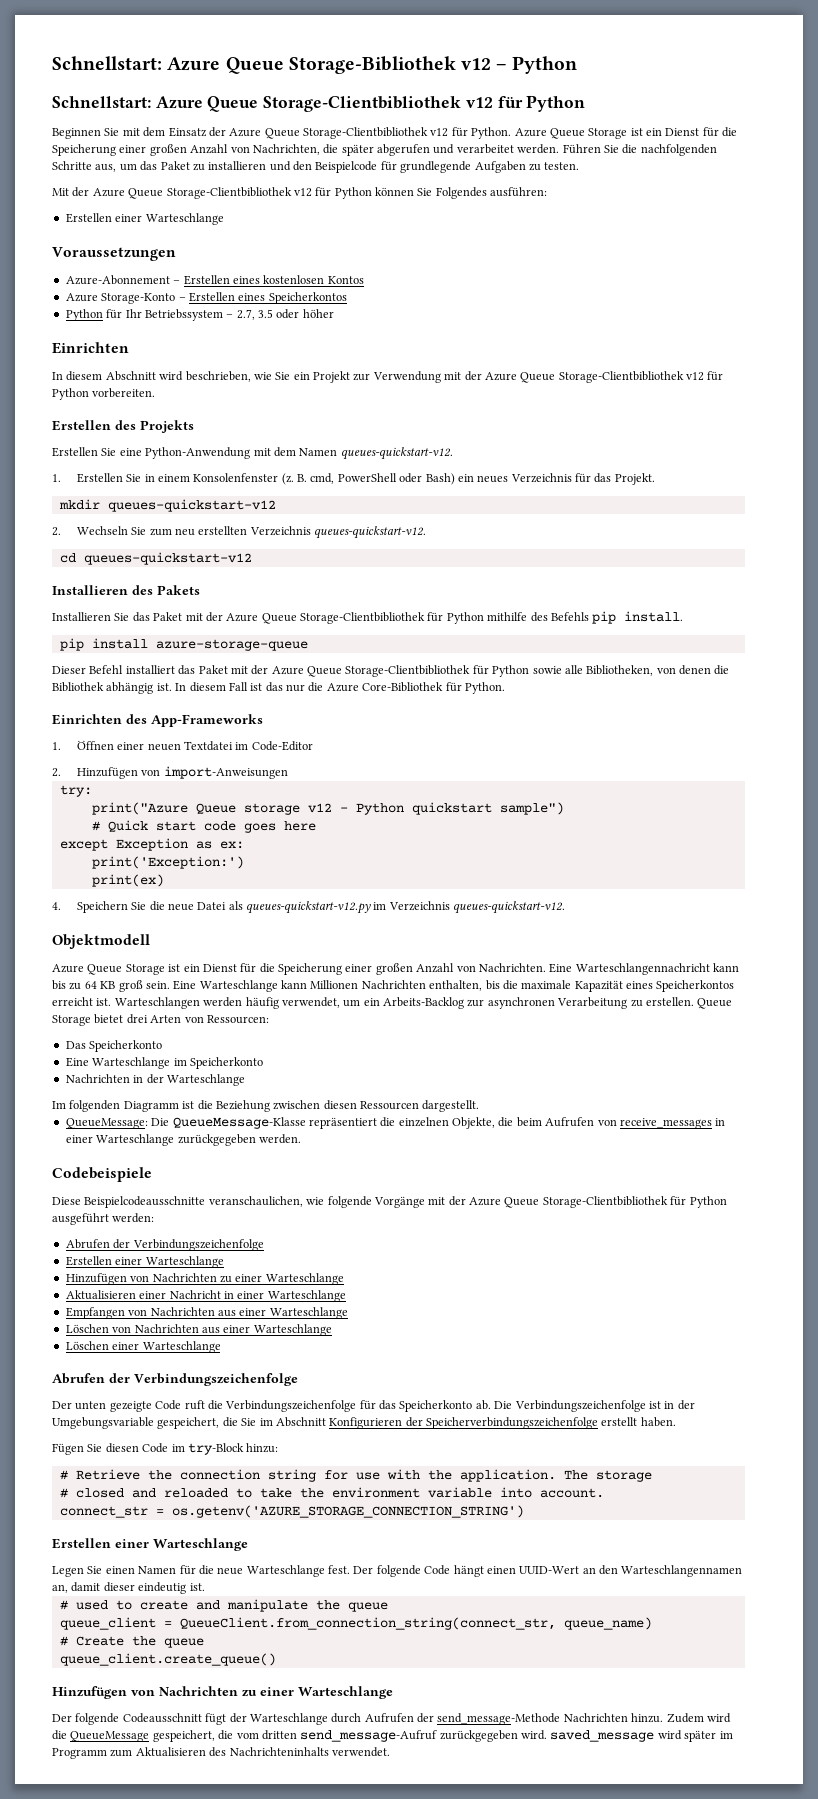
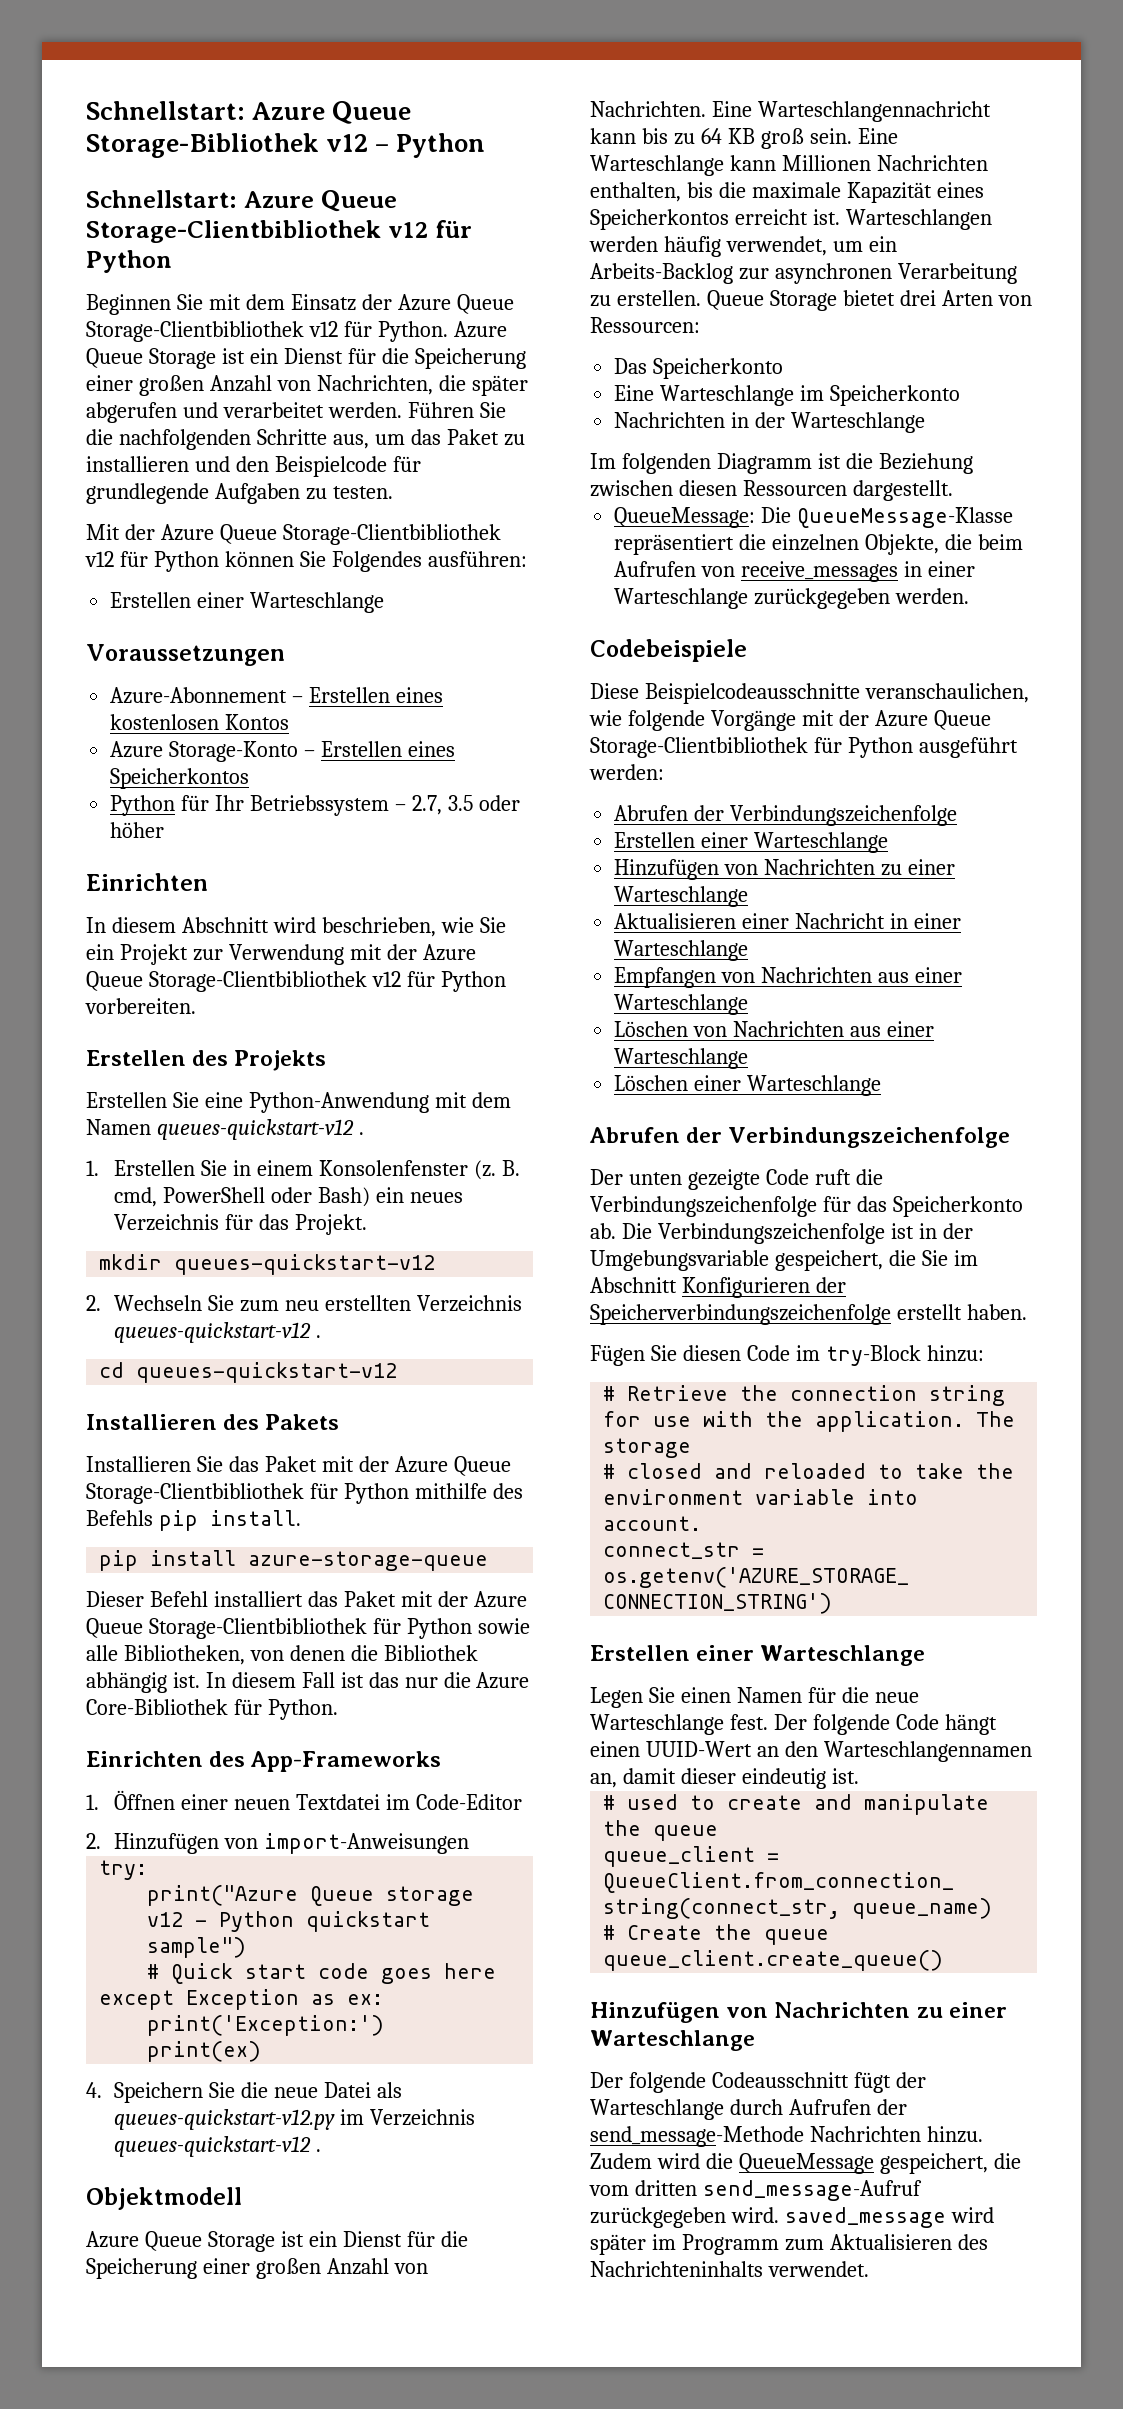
[340,447,453,460] queues-quickstart-v12. -> [156,1119,364,1140] queues-quickstart-v12 .
[314,526,427,539] queues-quickstart-v12. -> [114,1322,322,1343] queues-quickstart-v12 .
[453,901,566,914] queues-quickstart-v12. -> [114,2136,322,2157] queues-quickstart-v12 .

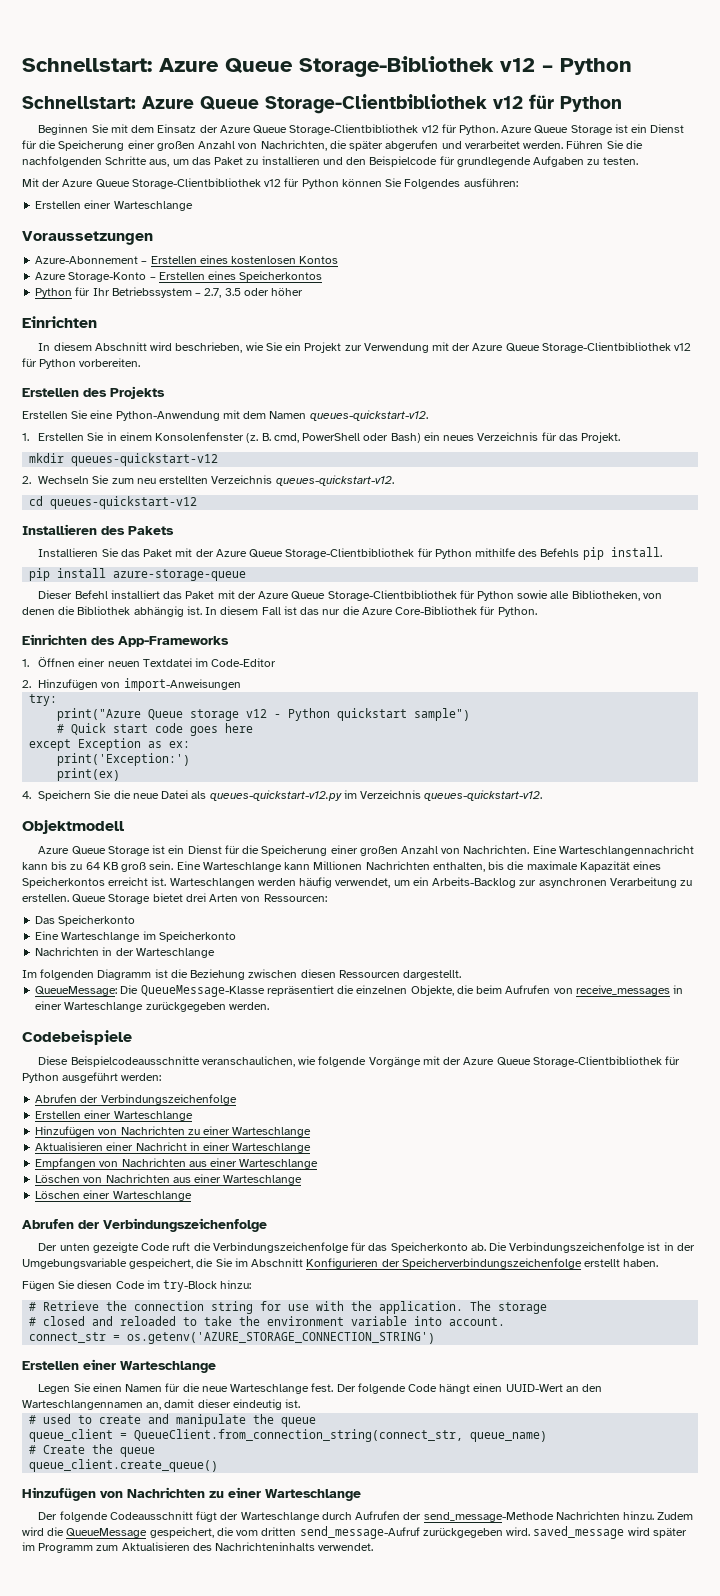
[156,1119,364,1140] queues-quickstart-v12 . -> [309,410,428,421] queues-quickstart-v12.
[114,1322,322,1343] queues-quickstart-v12 . -> [275,475,394,486] queues-quickstart-v12.
[114,2136,322,2157] queues-quickstart-v12 . -> [424,790,543,801] queues-quickstart-v12.

